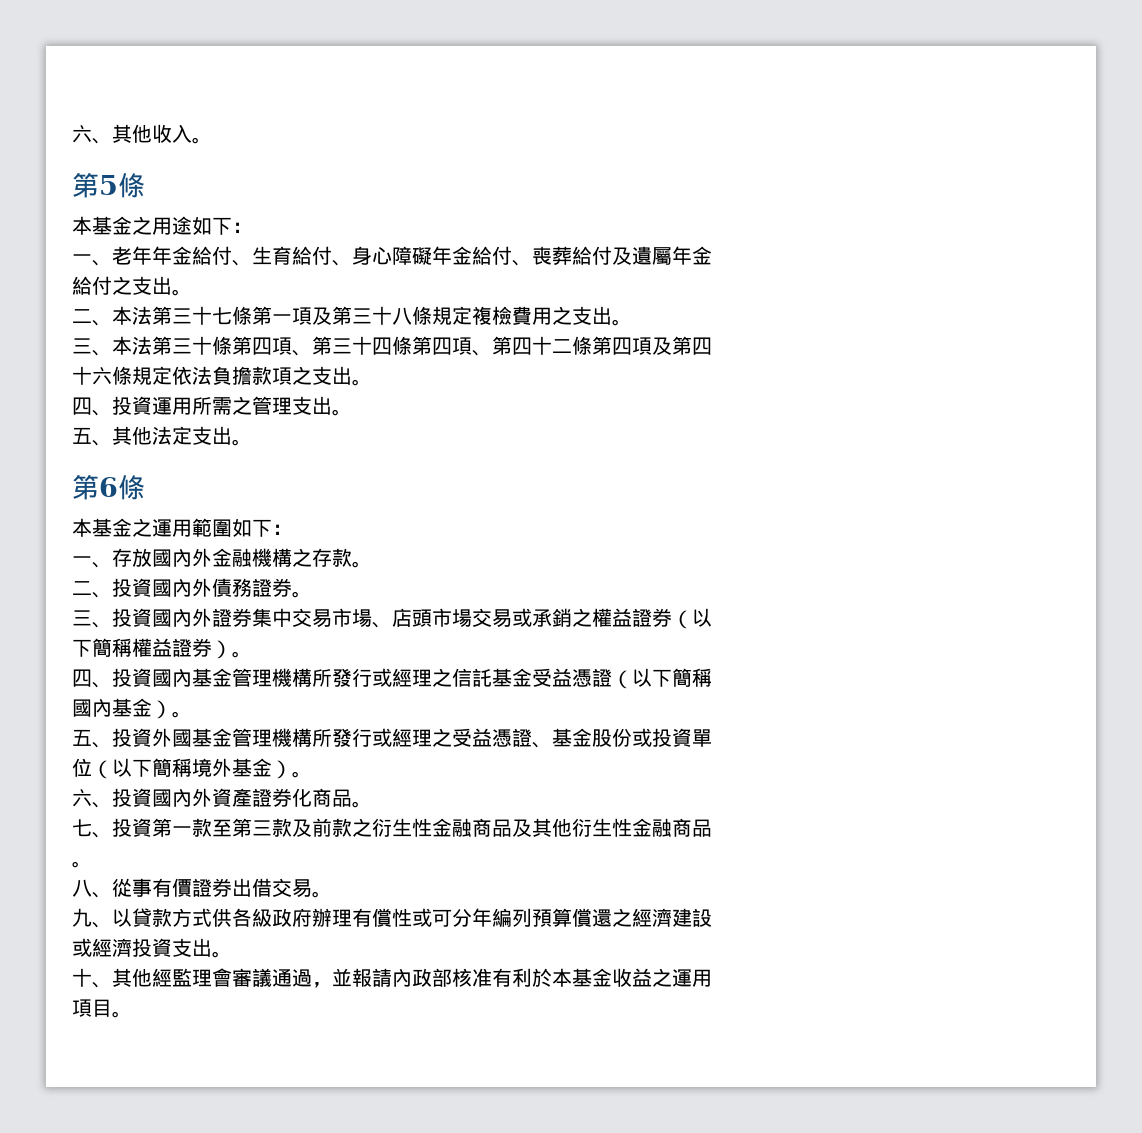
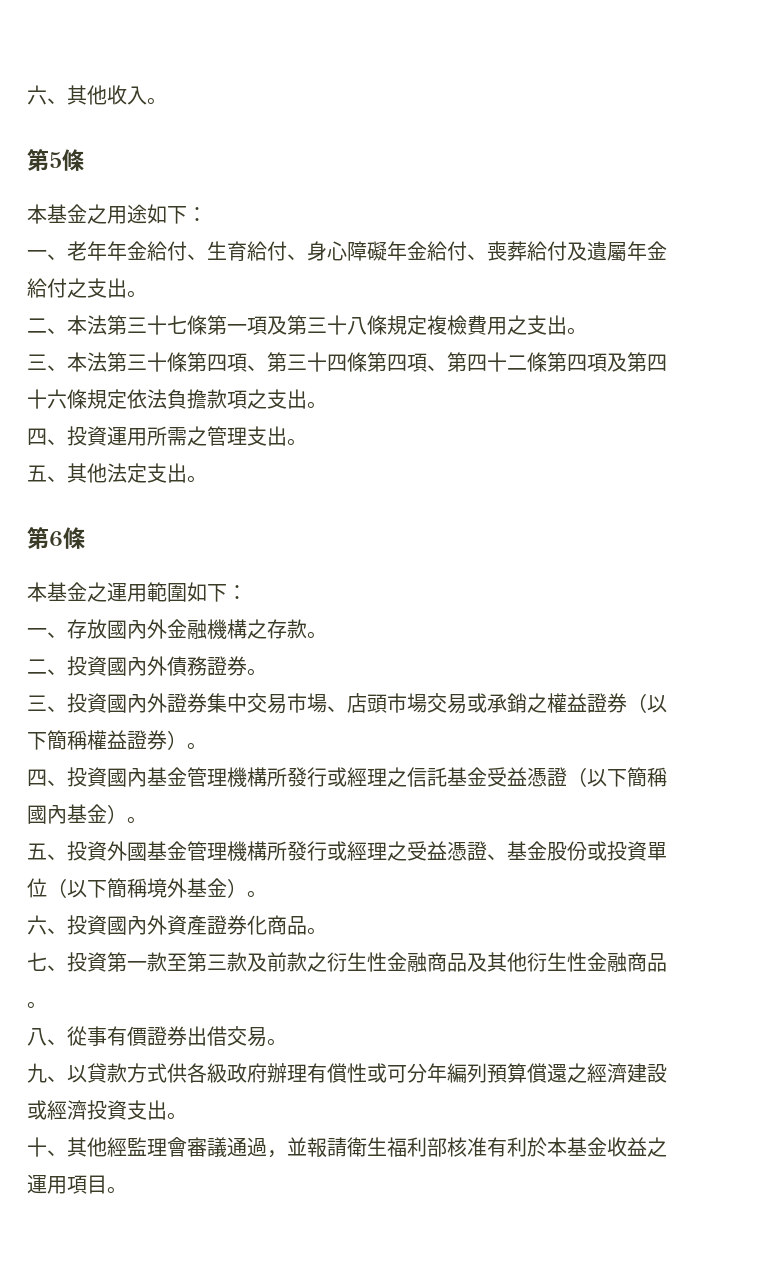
[392,968,432,987] 內政 -> [347,1137,427,1157] 衛生福利
[672,969,712,987] 運用 // -> [27,1174,67,1194] // 運用

